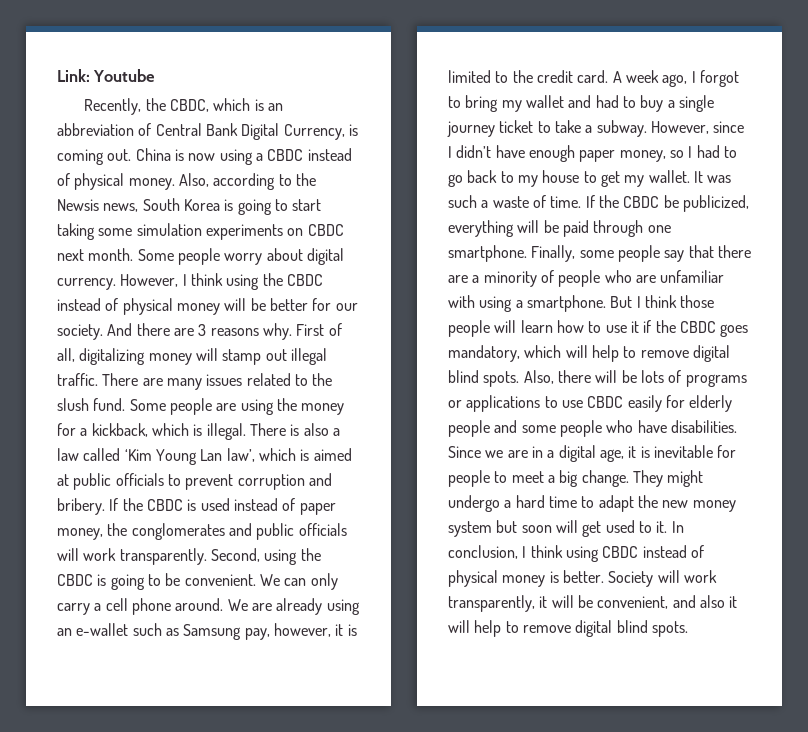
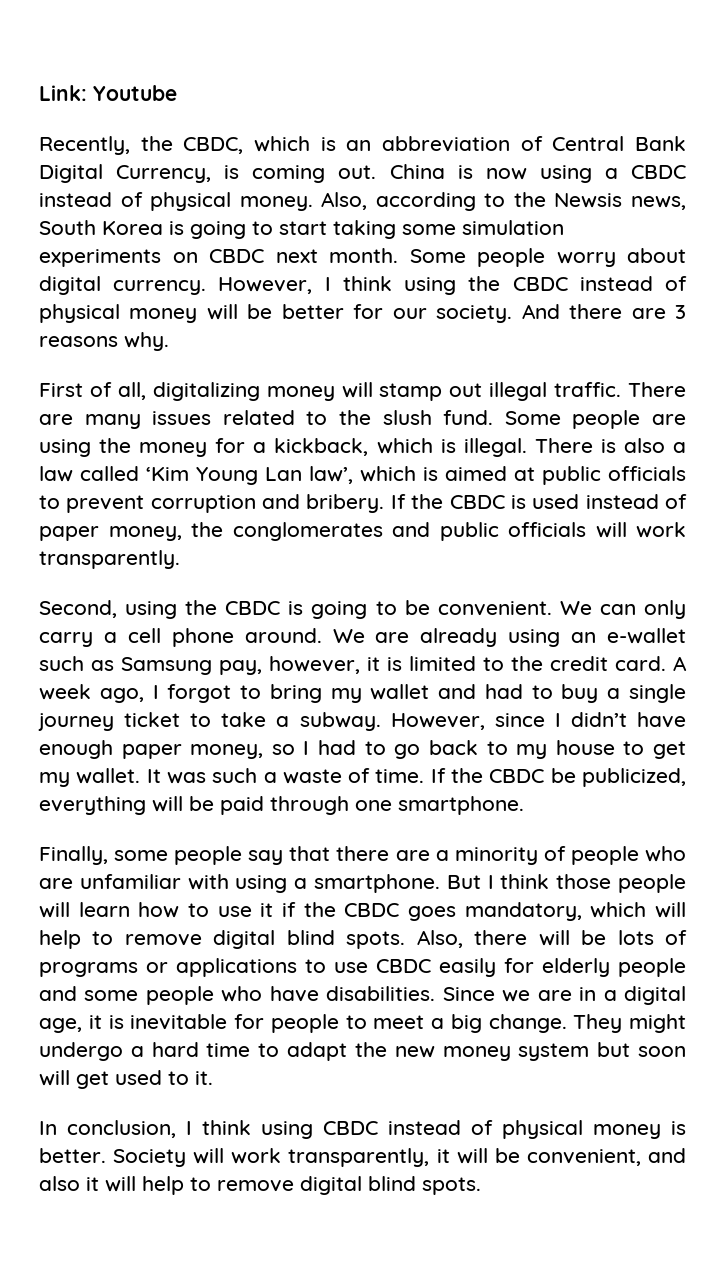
(292, 331) none -> (169, 341) //
(207, 556) none -> (180, 559) //
(527, 253) none -> (524, 805) //
(668, 527) none -> (213, 1078) //

